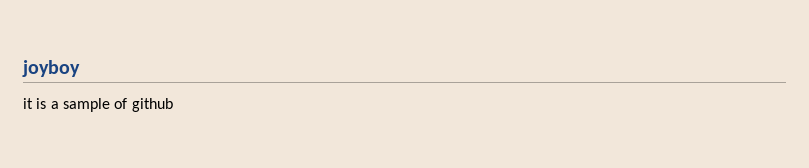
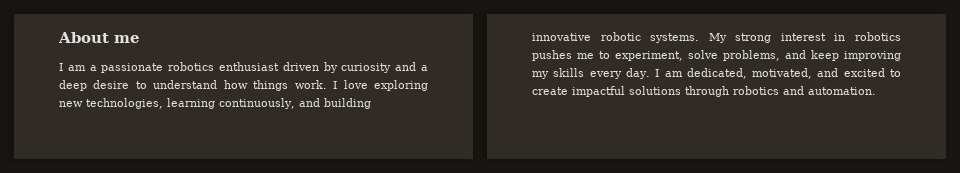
[22,60,80,77] [23,98,173,112] joyboy // it is a sample of github -> [58,32,140,43] [59,62,429,73] [59,80,429,91] [59,98,371,109] [532,32,901,43] [532,50,901,61] [532,68,901,79] [532,86,876,97] About me // I am a passionate robotics enthusiast driven by curiosity and a deep desire to understand how things work. I love exploring new technologies, learning continuously, and building innovative robotic systems. My strong interest in robotics pushes me to experiment, solve problems, and keep improving my skills every day. I am dedicated, motivated, and excited to create impactful solutions through robotics and automation.

